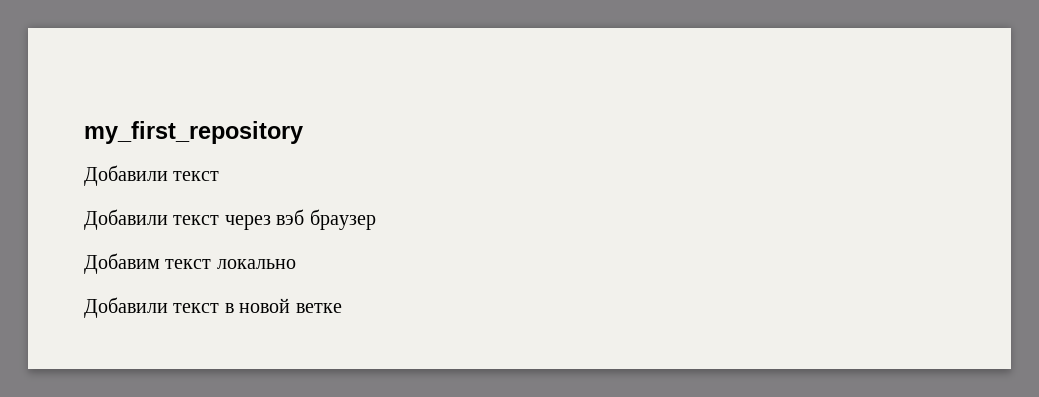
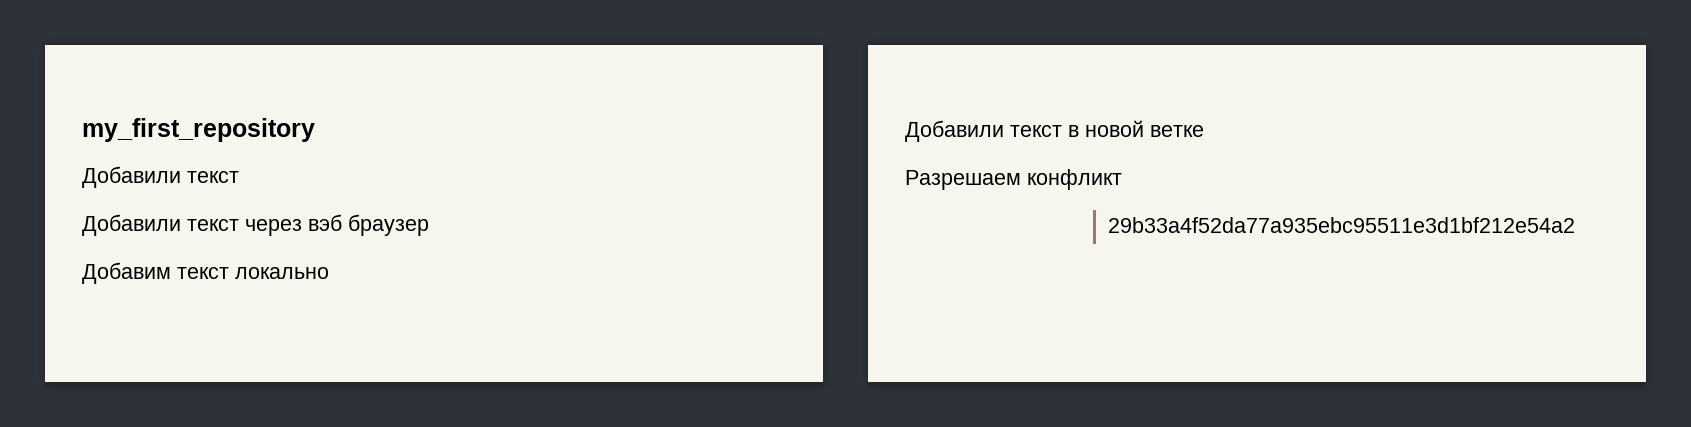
(342, 308) none -> [905,169,1122,190] [1107,217,1575,233] // Разрешаем конфликт // 29b33a4f52da77a935ebc95511e3d1bf212e54a2

